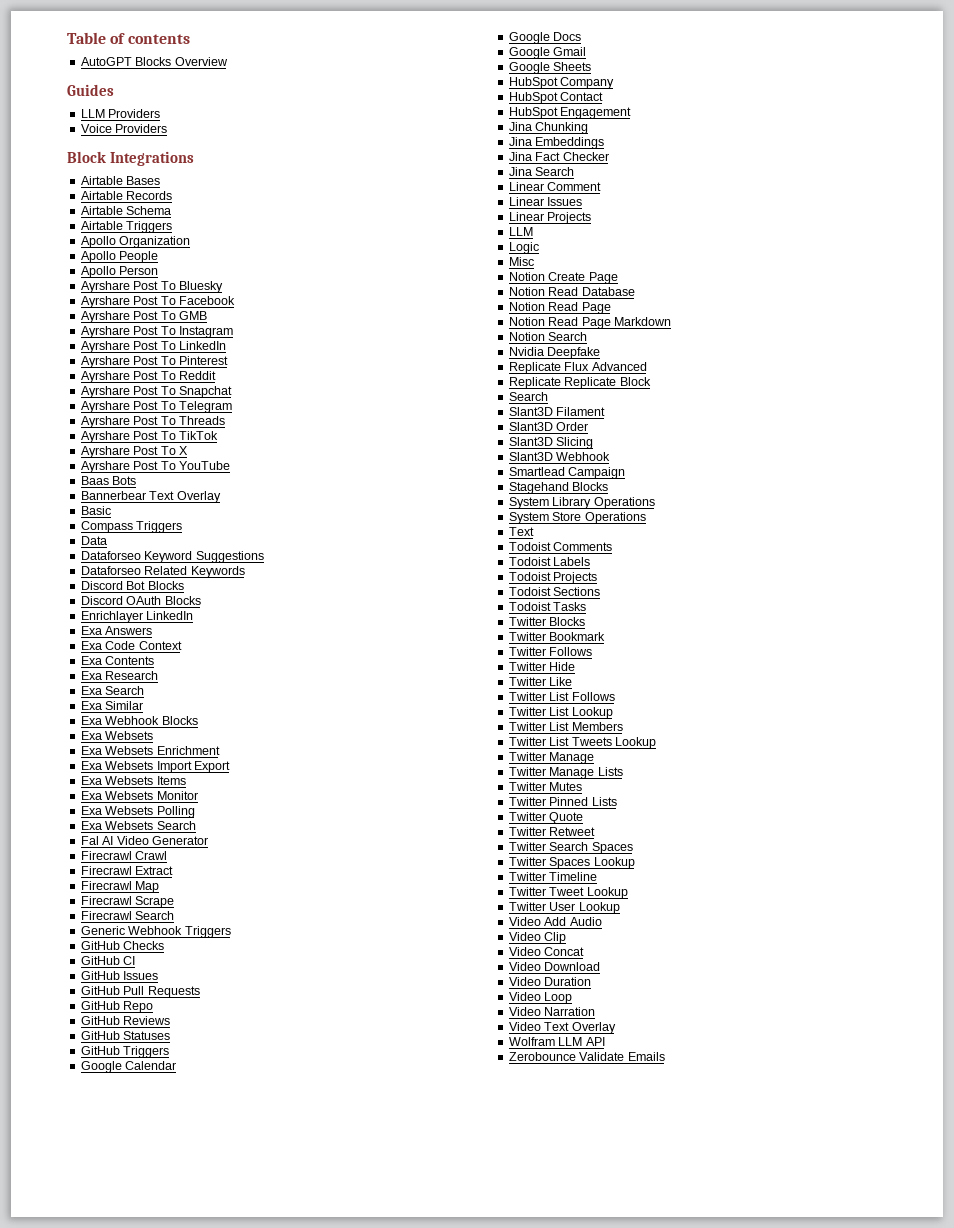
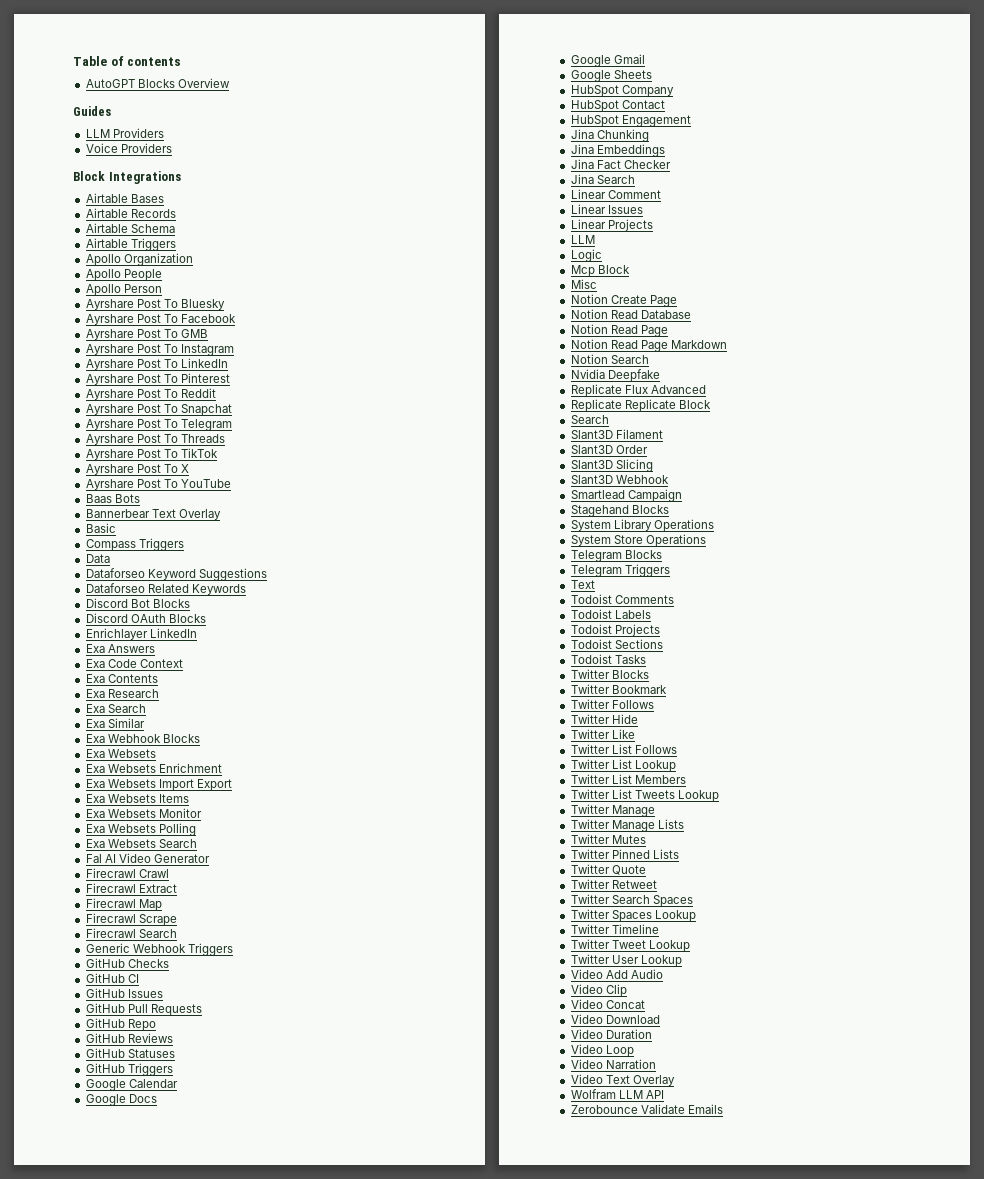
(539, 248) none -> [570,265,630,277] // Mcp Block
(646, 518) none -> [570,550,662,562] [570,564,670,577] // Telegram Blocks // Telegram Triggers

